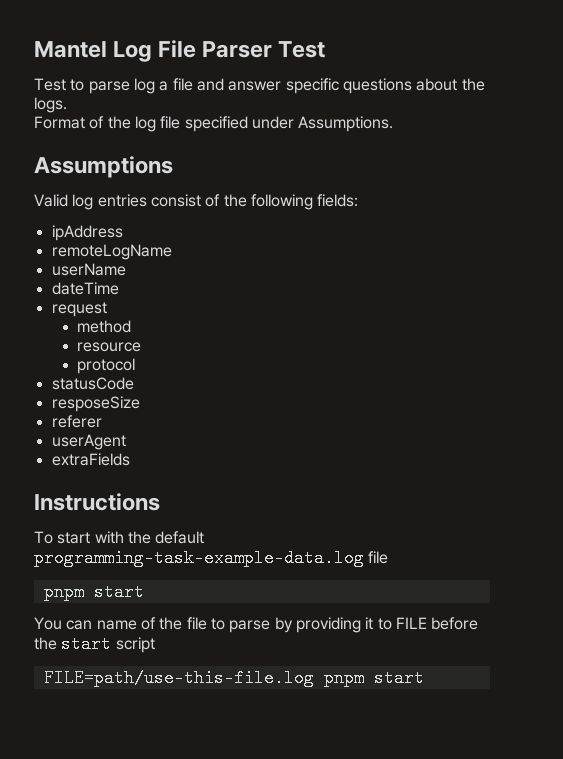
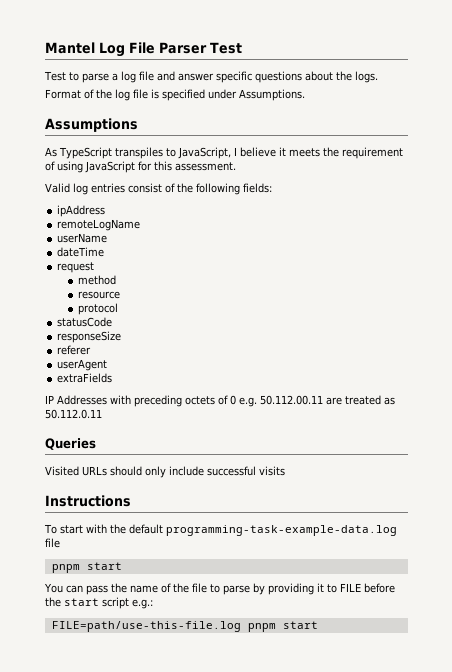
[133,78,169,94] log a -> [111,71,136,83] a log
(181, 122) none -> [151,89,159,99] is
(173, 167) none -> [45,147,403,159] [45,161,236,173] // As TypeScript transpiles to JavaScript, I believe it meets the requirement of using JavaScript for this assessment.
[51,396,140,412] resposeSize -> [57,331,122,343] responseSize
(130, 459) none -> [45,395,395,407] [45,409,102,419] [45,438,96,450] [45,466,285,478] // IP Addresses with preceding octets of 0 e.g. 50.112.00.11 are treated as 50.112.0.11 // Queries // Visited URLs should only include successful visits
(93, 625) none -> [85,583,127,595] pass the
(155, 645) none -> [132,599,153,609] e.g.:

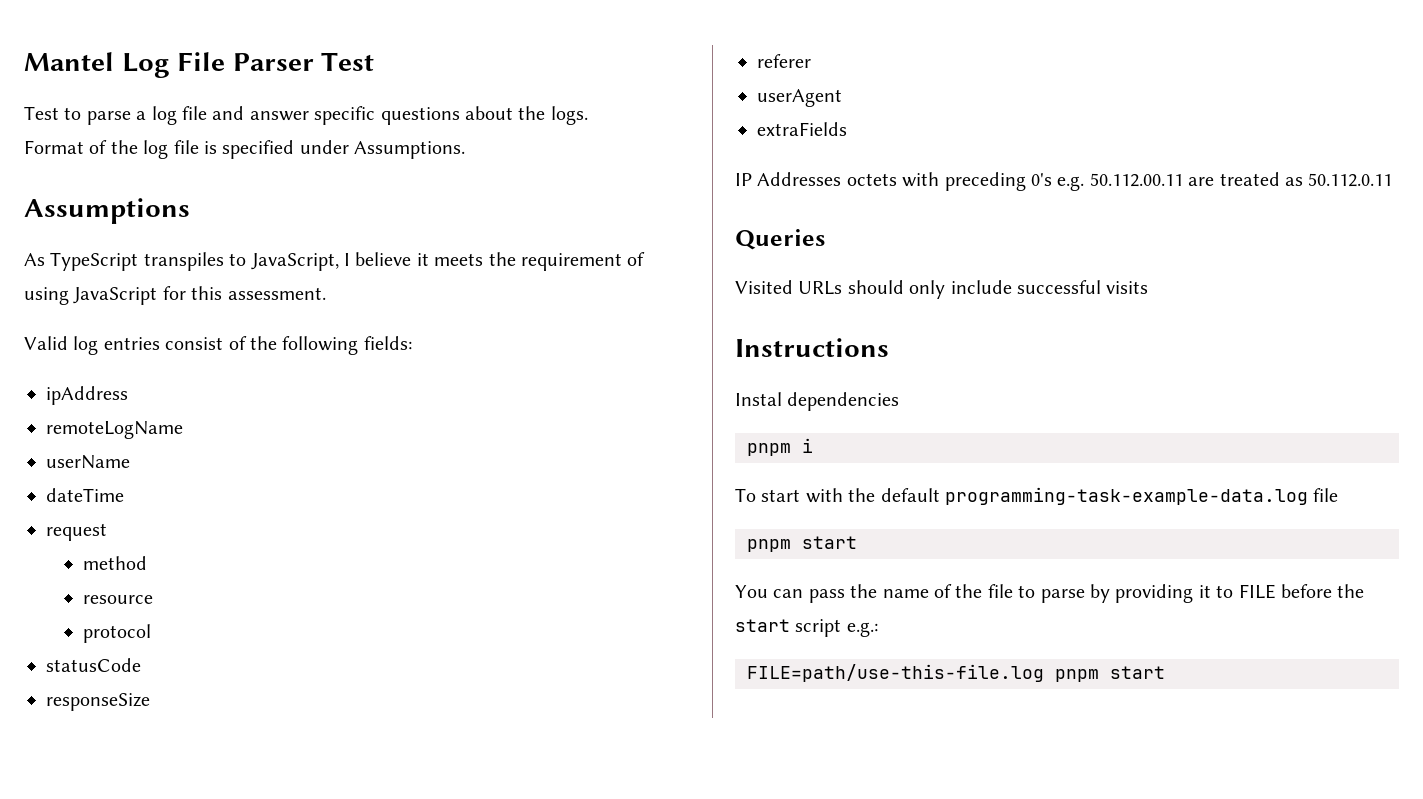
(107, 400) none -> [846,173,897,186] octets
[185,395,236,405] octets of 0 -> [1031,173,1052,186] 0's
(131, 501) none -> [735,392,900,411] [747,438,813,456] // Instal dependencies // pnpm i

